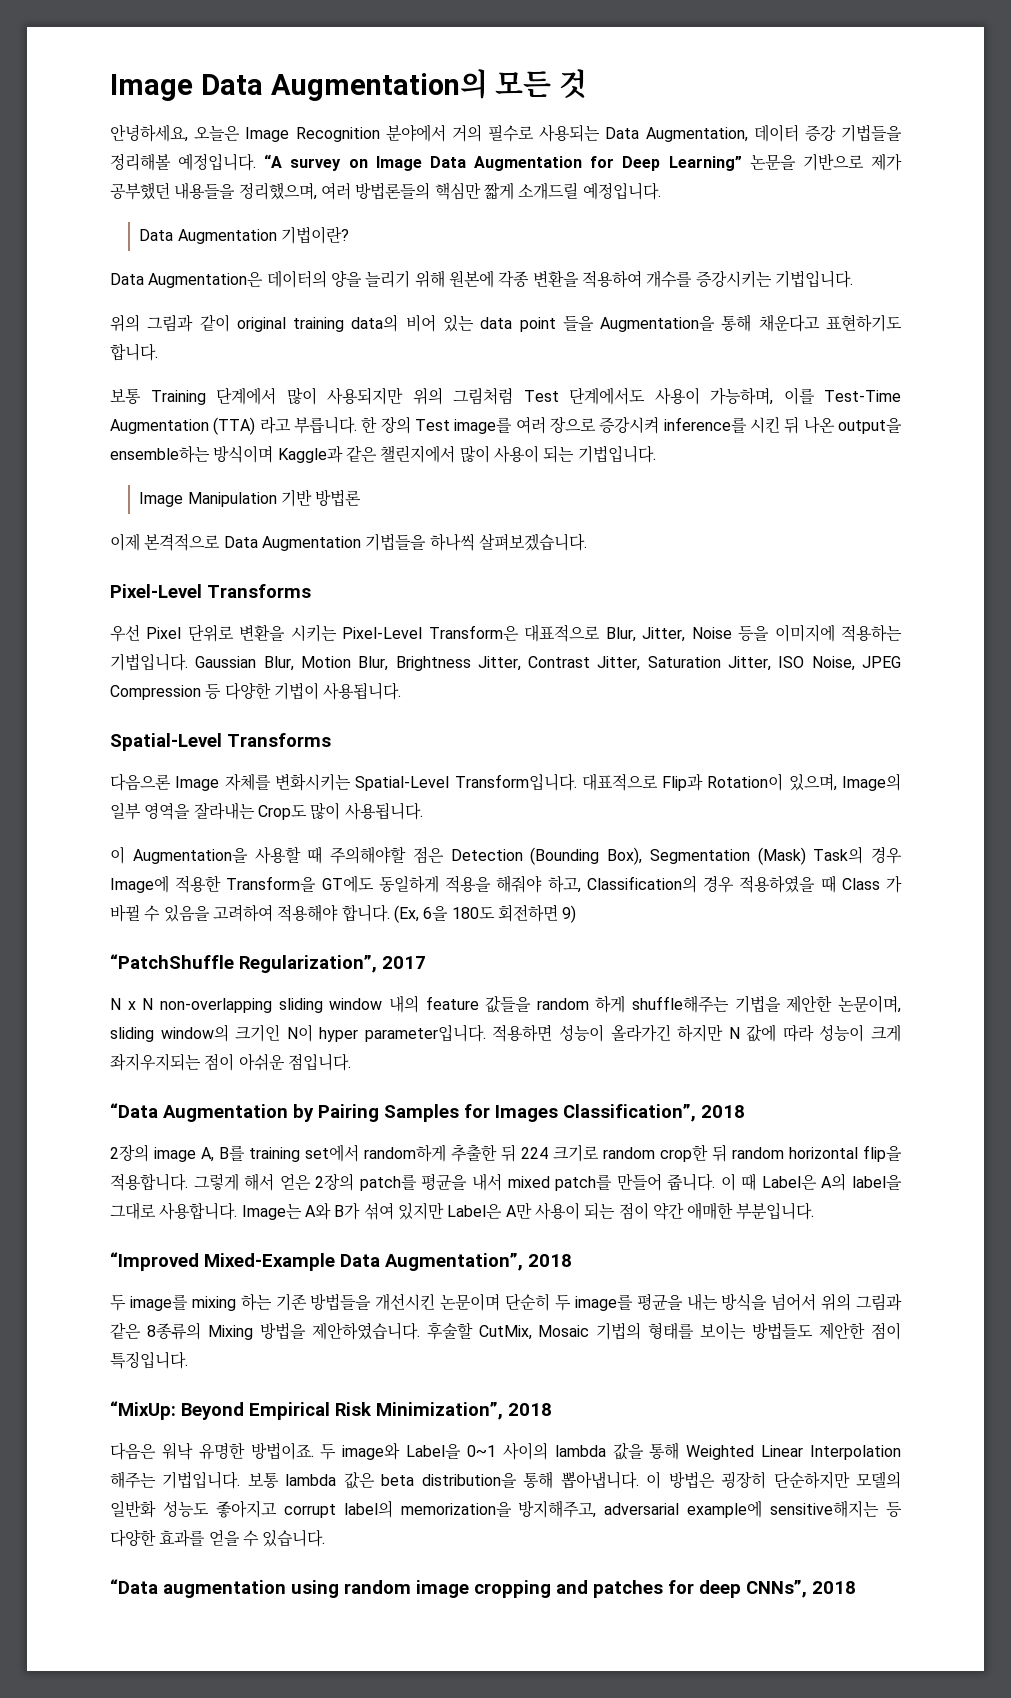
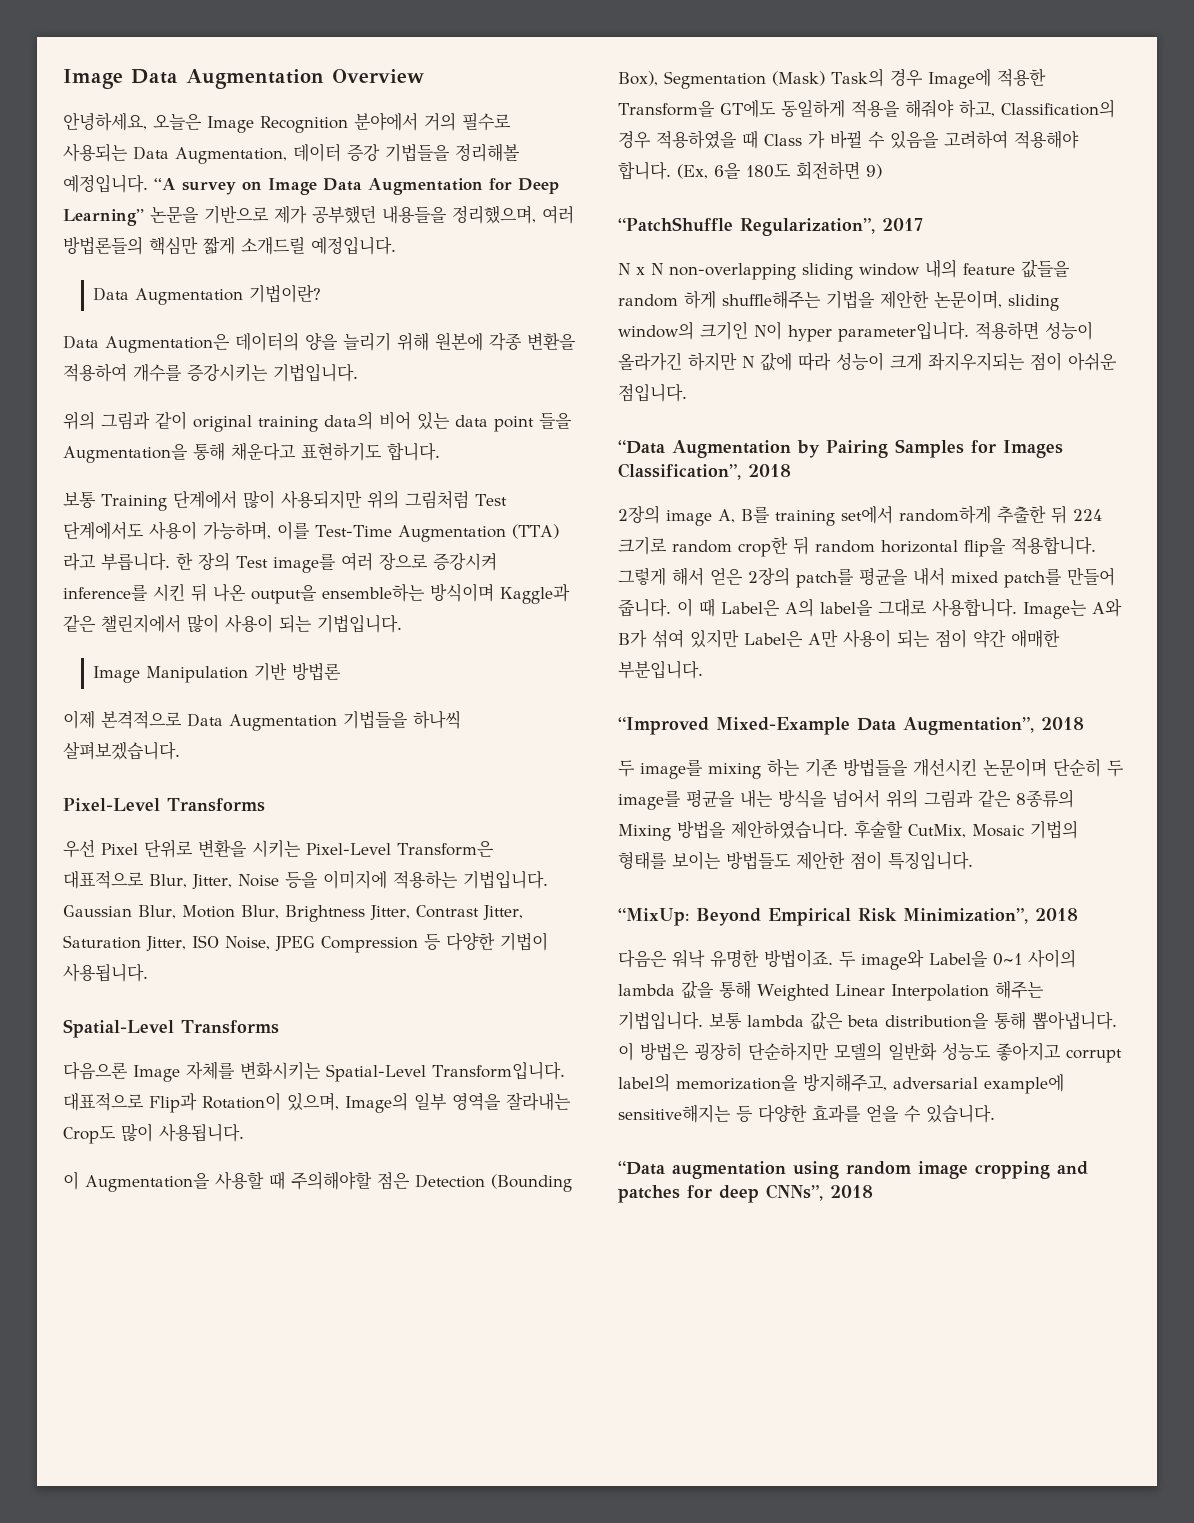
[110,69,588,101] Image Data Augmentation의 모든 것 -> [63,69,424,89] Image Data Augmentation Overview

